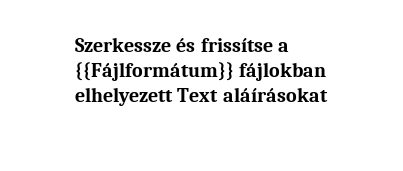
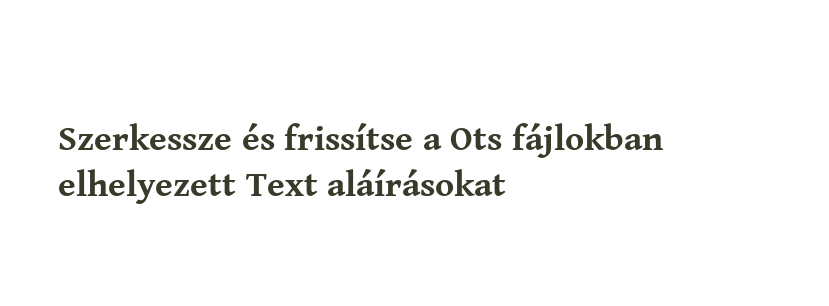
[75,62,234,81] {{Fájlformátum}} -> [450,128,503,150] Ots

